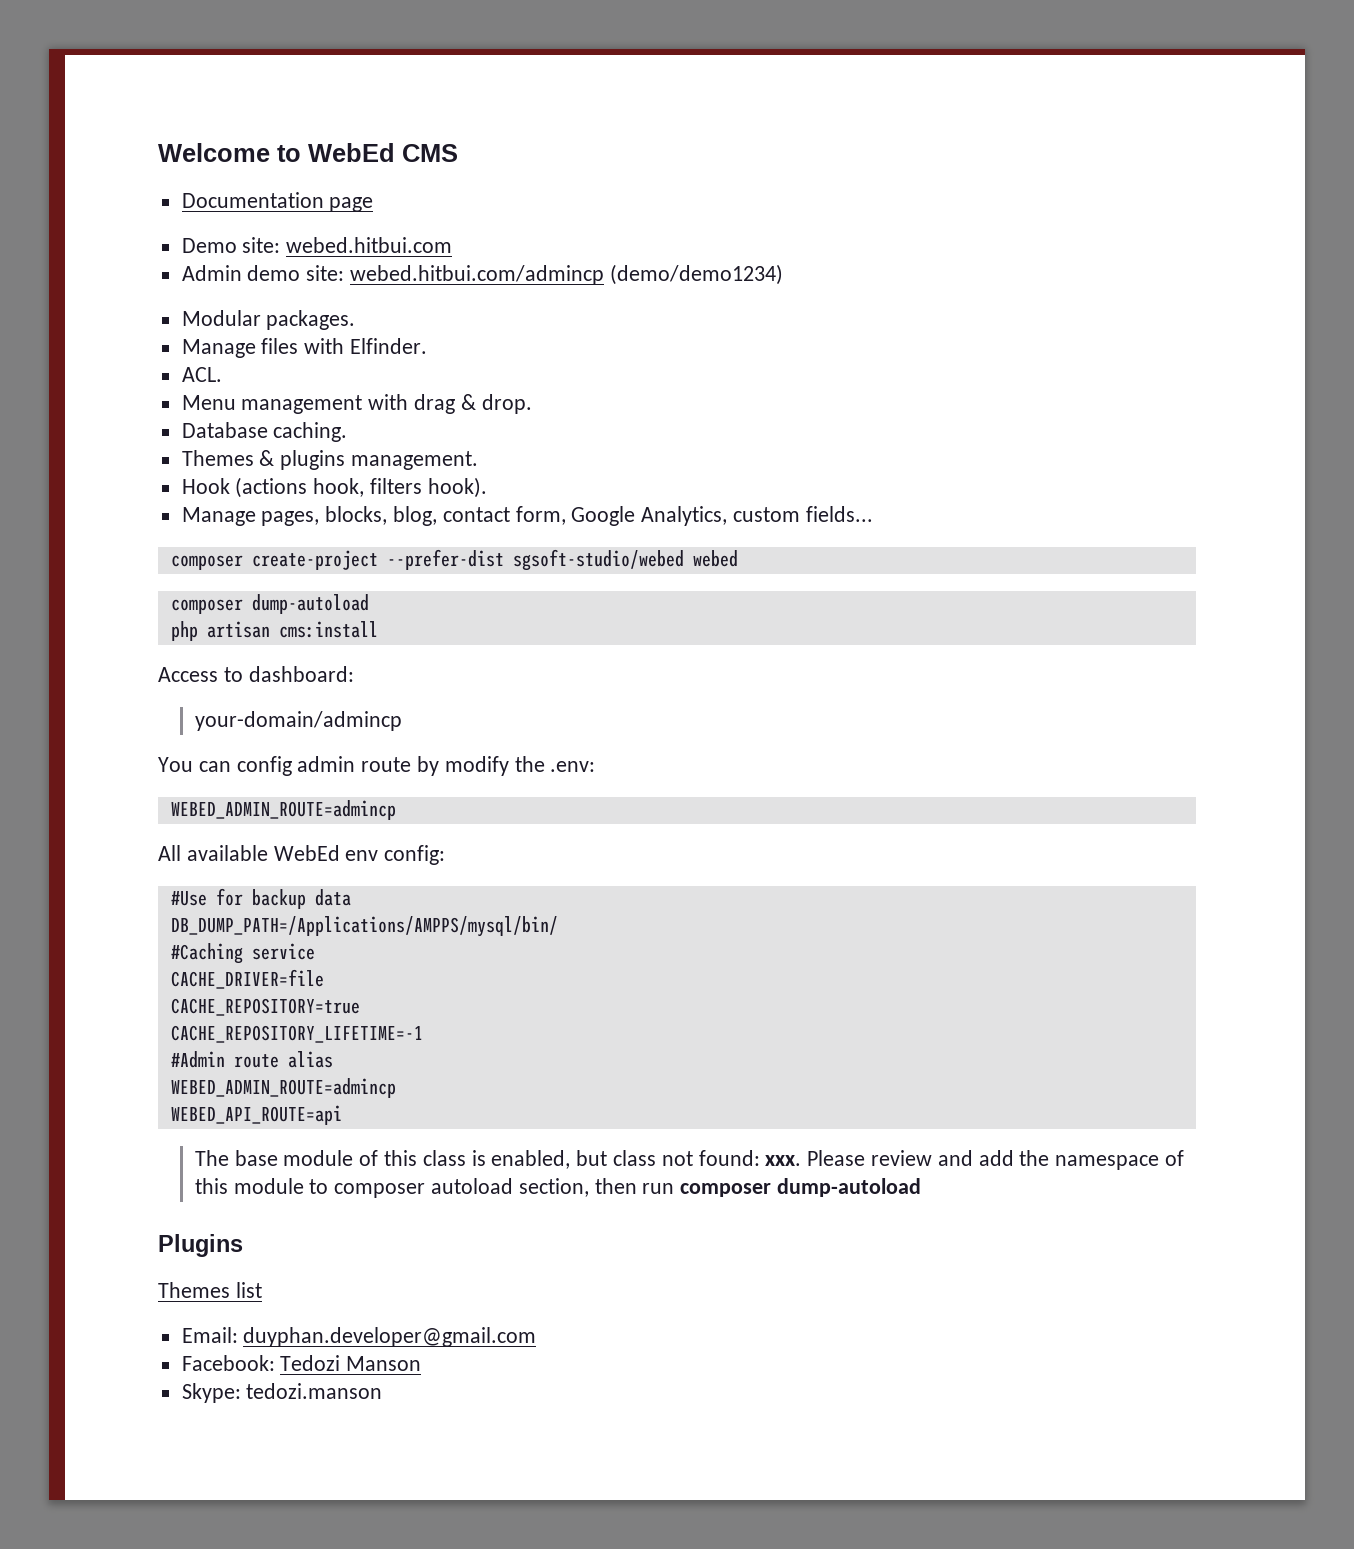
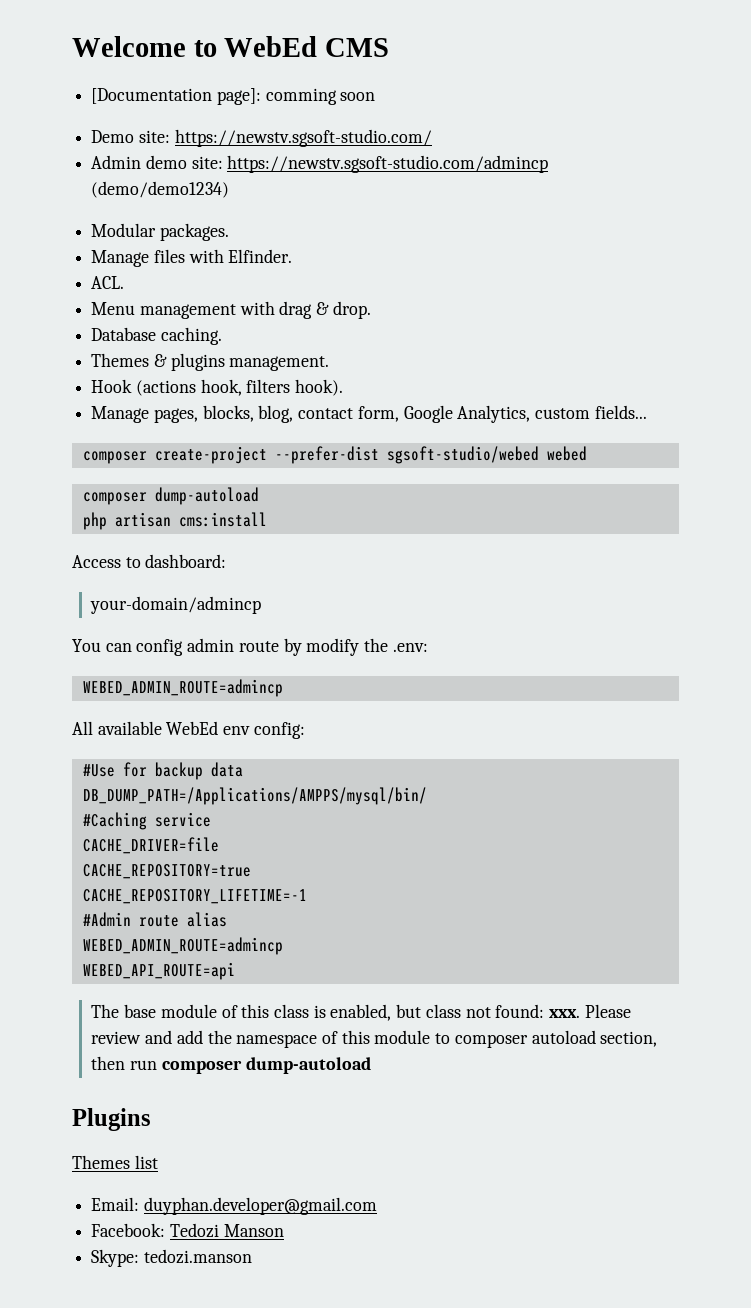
[181,192,374,212] Documentation page -> [91,88,376,105] [Documentation page]: comming soon
[286,237,453,253] webed.hitbui.com -> [174,129,432,147] https://newstv.sgsoft-studio.com/
[350,265,605,285] webed.hitbui.com/admincp -> [227,155,549,173] https://newstv.sgsoft-studio.com/admincp

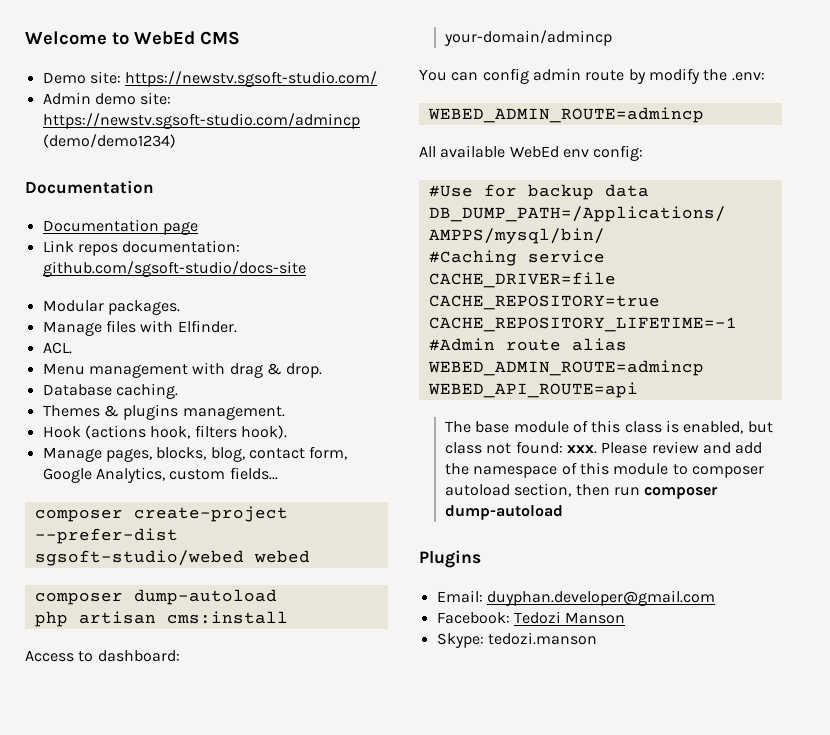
[91,88,376,105] // [Documentation page]: comming soon -> (240, 38) none
(230, 189) none -> [25,180,154,194] [42,219,198,235] [42,240,241,256] [42,261,306,277] // Documentation // Documentation page // Link repos documentation: github.com/sgsoft-studio/docs-site
[72,1155,158,1169] // Themes list -> (481, 559) none

